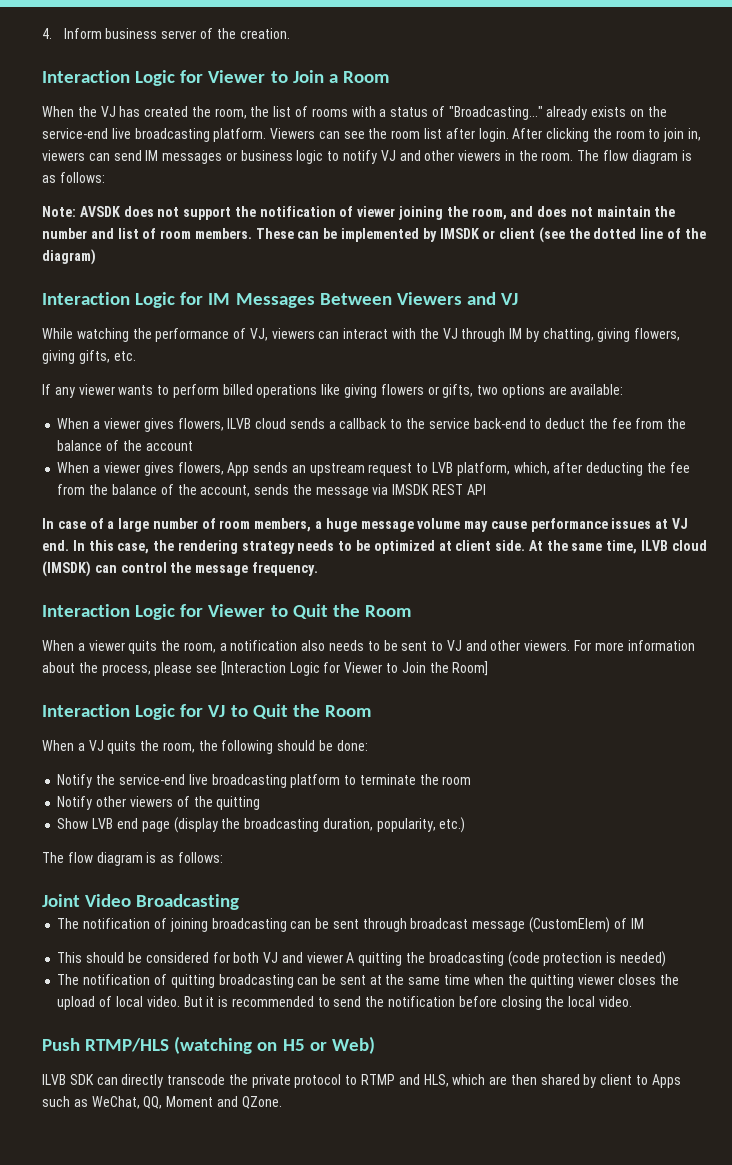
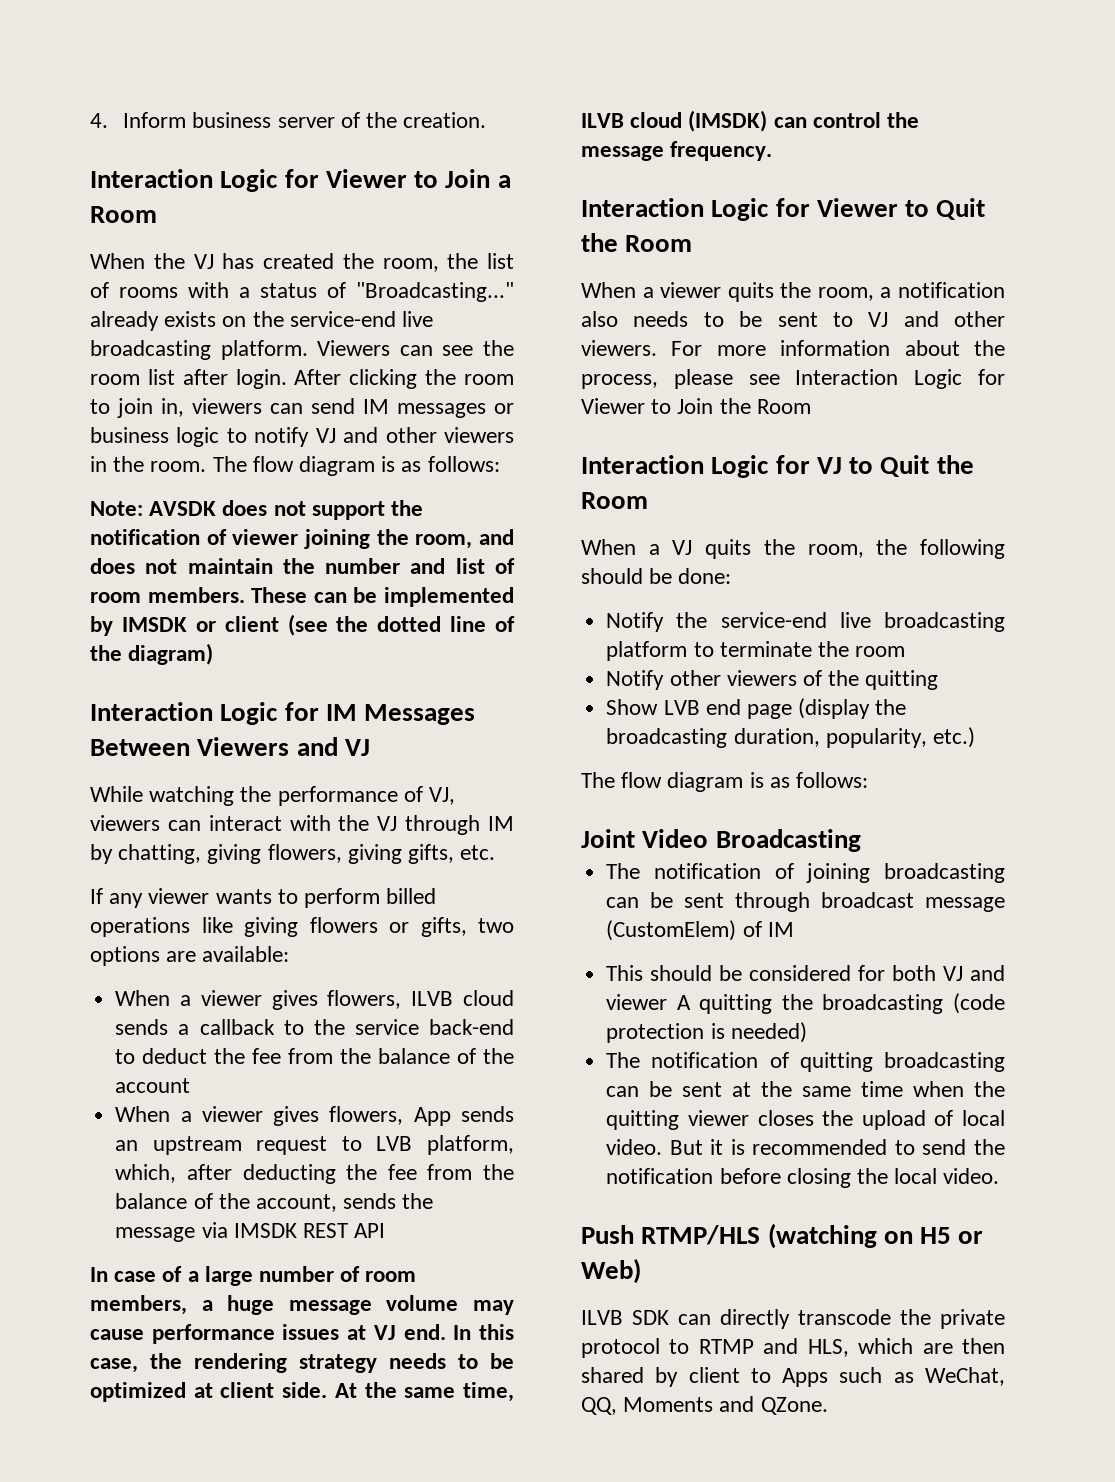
[220,661,286,676] [Interaction -> [795,369,899,385] Interaction
[452,661,489,676] Room] -> [756,399,811,414] Room
[166,1096,214,1107] Moment -> [623,1397,714,1412] Moments

